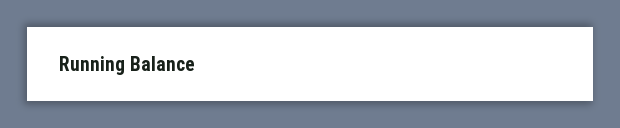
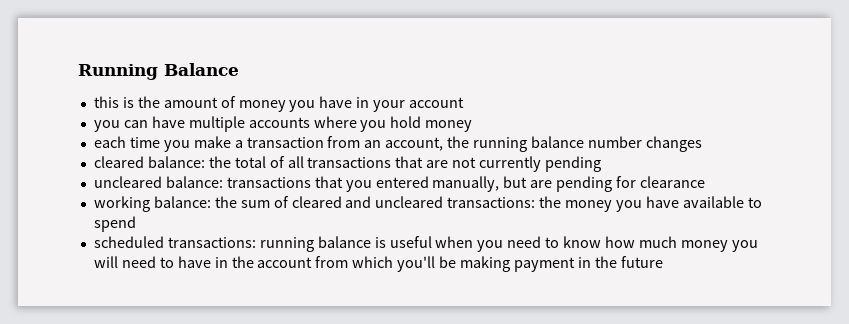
(196, 63) none -> [93,96,465,112] [93,116,473,132] [93,136,702,152] [93,156,602,172] [93,176,706,192] [93,196,762,212] [93,216,136,232] [93,236,758,252] [93,256,663,272] // this is the amount of money you have in your account // you can have multiple accounts where you hold money // each time you make a transaction from an account, the running balance number changes // cleared balance: the total of all transactions that are not currently pending // uncleared balance: transactions that you entered manually, but are pending for clearance // working balance: the sum of cleared and uncleared transactions: the money you have available to spend // scheduled transactions: running balance is useful when you need to know how much money you will need to have in the account from which you'll be making payment in the future

